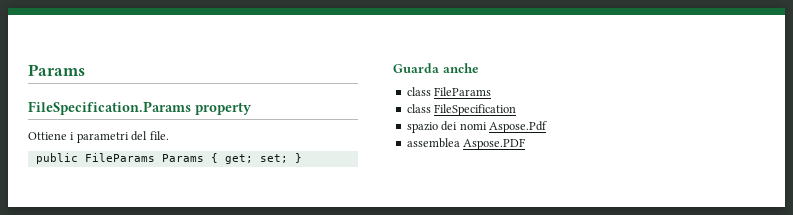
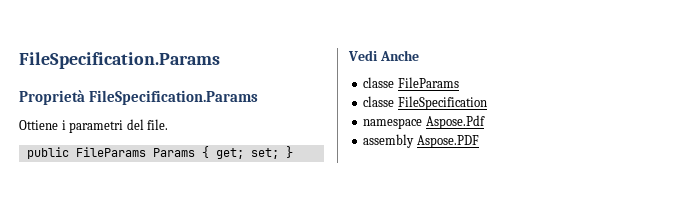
[28,64,85,76] [28,101,252,115] Params // FileSpecification.Params property -> [19,52,220,69] [19,90,259,105] FileSpecification.Params // Proprietà FileSpecification.Params
[393,63,479,73] [406,87,431,96] Guarda anche // class -> [348,50,419,61] [363,77,395,88] Vedi Anche // classe
[406,104,431,113] class -> [363,96,395,107] classe
[406,121,487,133] spazio dei nomi -> [363,118,423,129] namespace
[406,138,460,148] assemblea -> [363,134,415,148] assembly

